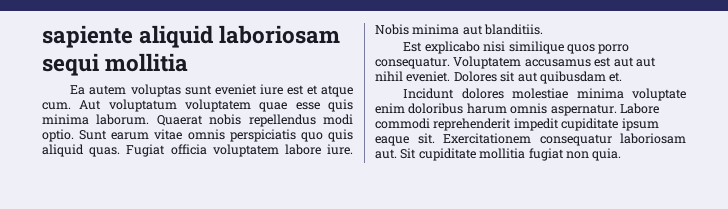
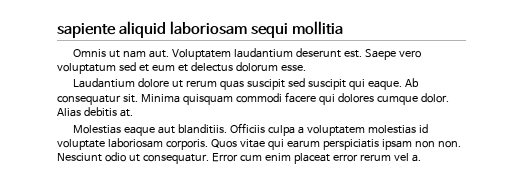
[70,84,353,97] [42,99,353,112] [42,114,353,127] [42,129,353,142] [42,144,353,157] [375,24,544,35] [403,41,630,54] [375,56,656,69] [375,71,623,84] [403,88,686,101] [375,103,659,116] [375,118,659,131] [375,133,686,146] [375,148,622,161] Ea autem voluptas sunt eveniet iure est et atque cum. Aut voluptatum voluptatem quae esse quis minima laborum. Quaerat nobis repellendus modi optio. Sunt earum vitae omnis perspiciatis quo quis aliquid quas. Fugiat officia voluptatem labore iure. Nobis minima aut blanditiis. // Est explicabo nisi similique quos porro consequatur. Voluptatem accusamus est aut aut nihil eveniet. Dolores sit aut quibusdam et. // Incidunt dolores molestiae minima voluptate enim doloribus harum omnis aspernatur. Labore commodi reprehenderit impedit cupiditate ipsum eaque sit. Exercitationem consequatur laboriosam aut. Sit cupiditate mollitia fugiat non quia. -> [73,48,422,60] [57,62,306,74] [73,78,420,90] [57,92,449,105] [57,107,133,117] [73,123,429,136] [57,138,461,150] [57,152,421,164] Omnis ut nam aut. Voluptatem laudantium deserunt est. Saepe vero voluptatum sed et eum et delectus dolorum esse. // Laudantium dolore ut rerum quas suscipit sed suscipit qui eaque. Ab consequatur sit. Minima quisquam commodi facere qui dolores cumque dolor. Alias debitis at. // Molestias eaque aut blanditiis. Officiis culpa a voluptatem molestias id voluptate laboriosam corporis. Quos vitae qui earum perspiciatis ipsam non non. Nesciunt odio ut consequatur. Error cum enim placeat error rerum vel a.

